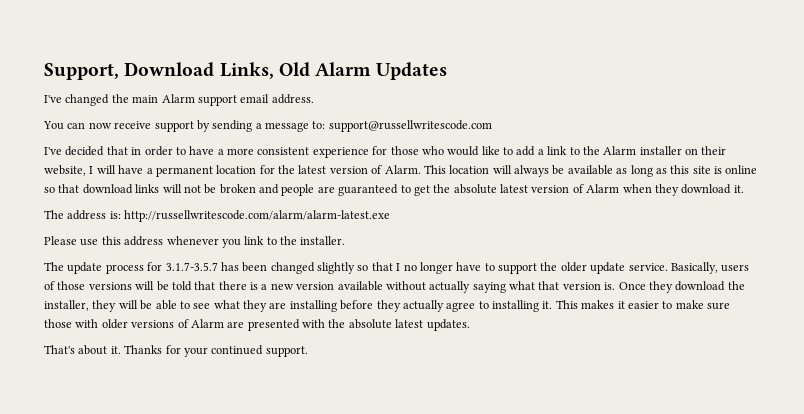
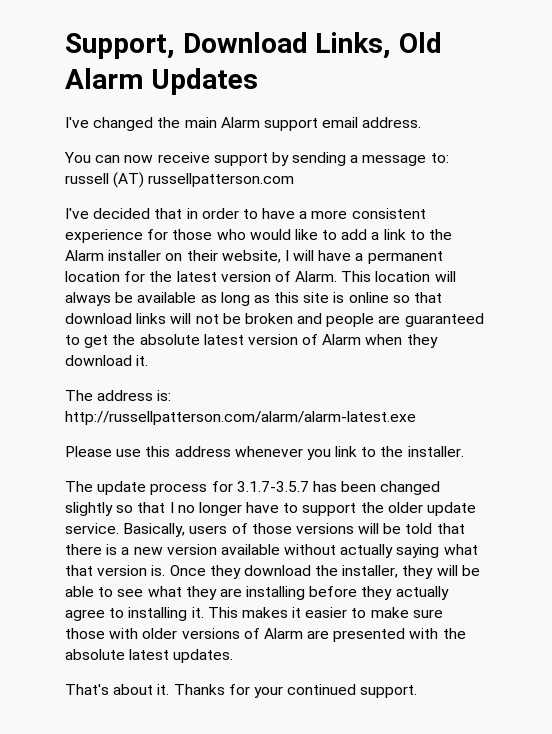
[328,120,492,132] support@russellwritescode.com -> [65,172,295,188] russell (AT) russellpatterson.com
[124,210,391,222] http://russellwritescode.com/alarm/alarm-latest.exe -> [65,411,416,425] http://russellpatterson.com/alarm/alarm-latest.exe

